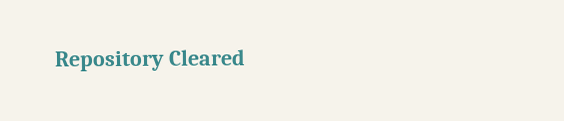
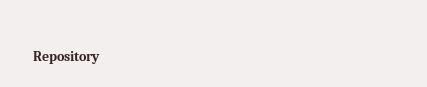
[167,49,246,66] Cleared -> (100, 57) none

